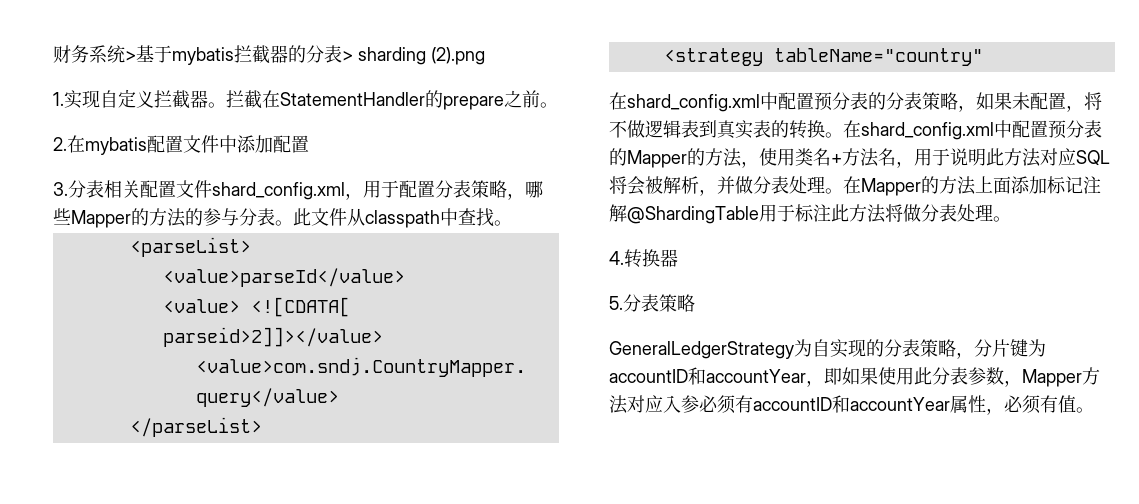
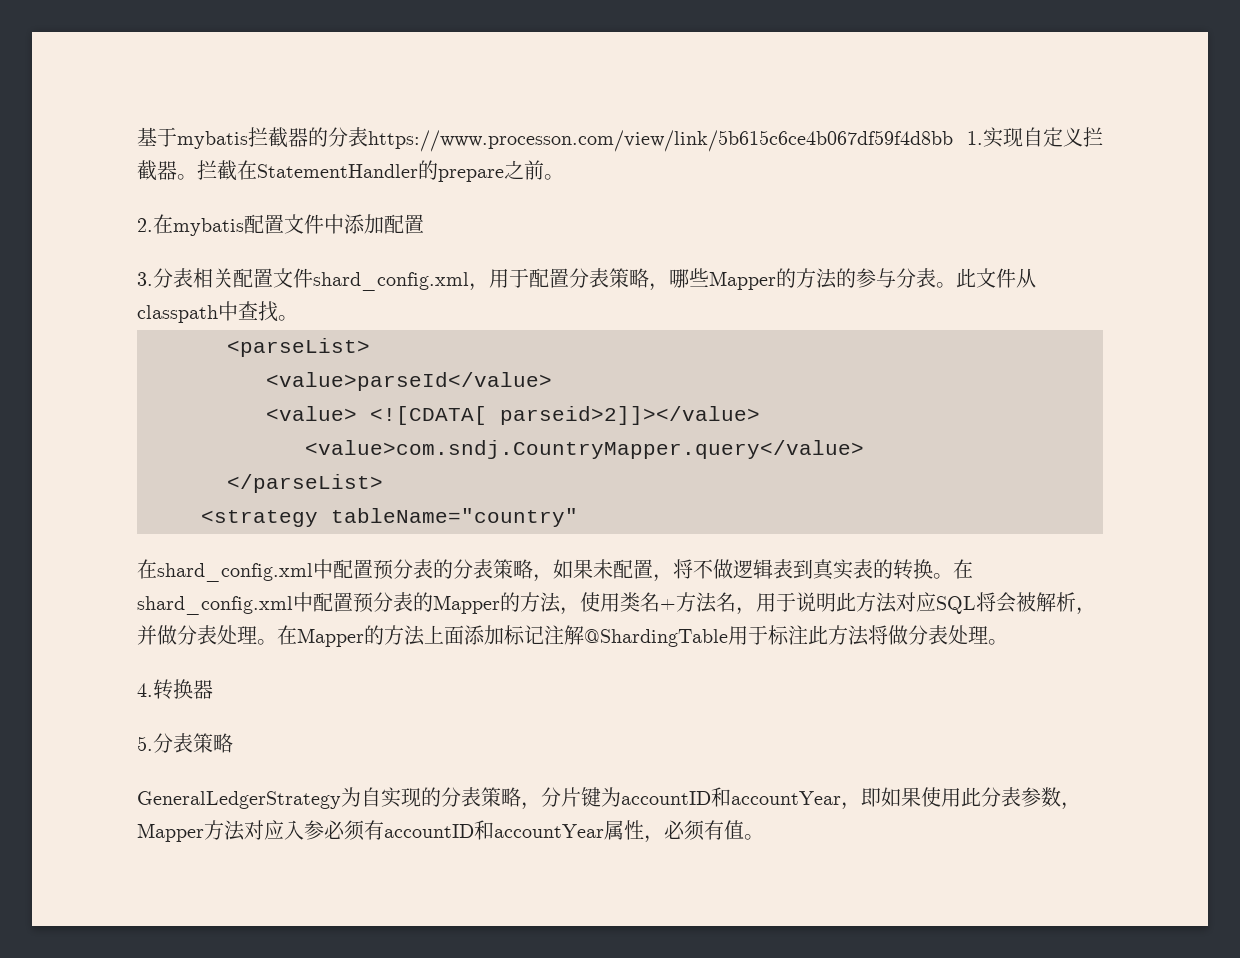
[53,45,136,63] 财务系统> -> (137, 136) none
[342,47,485,65] > sharding (2).png // -> [368,130,953,152] https://www.processon.com/view/link/5b615c6ce4b067df59f4d8bb

